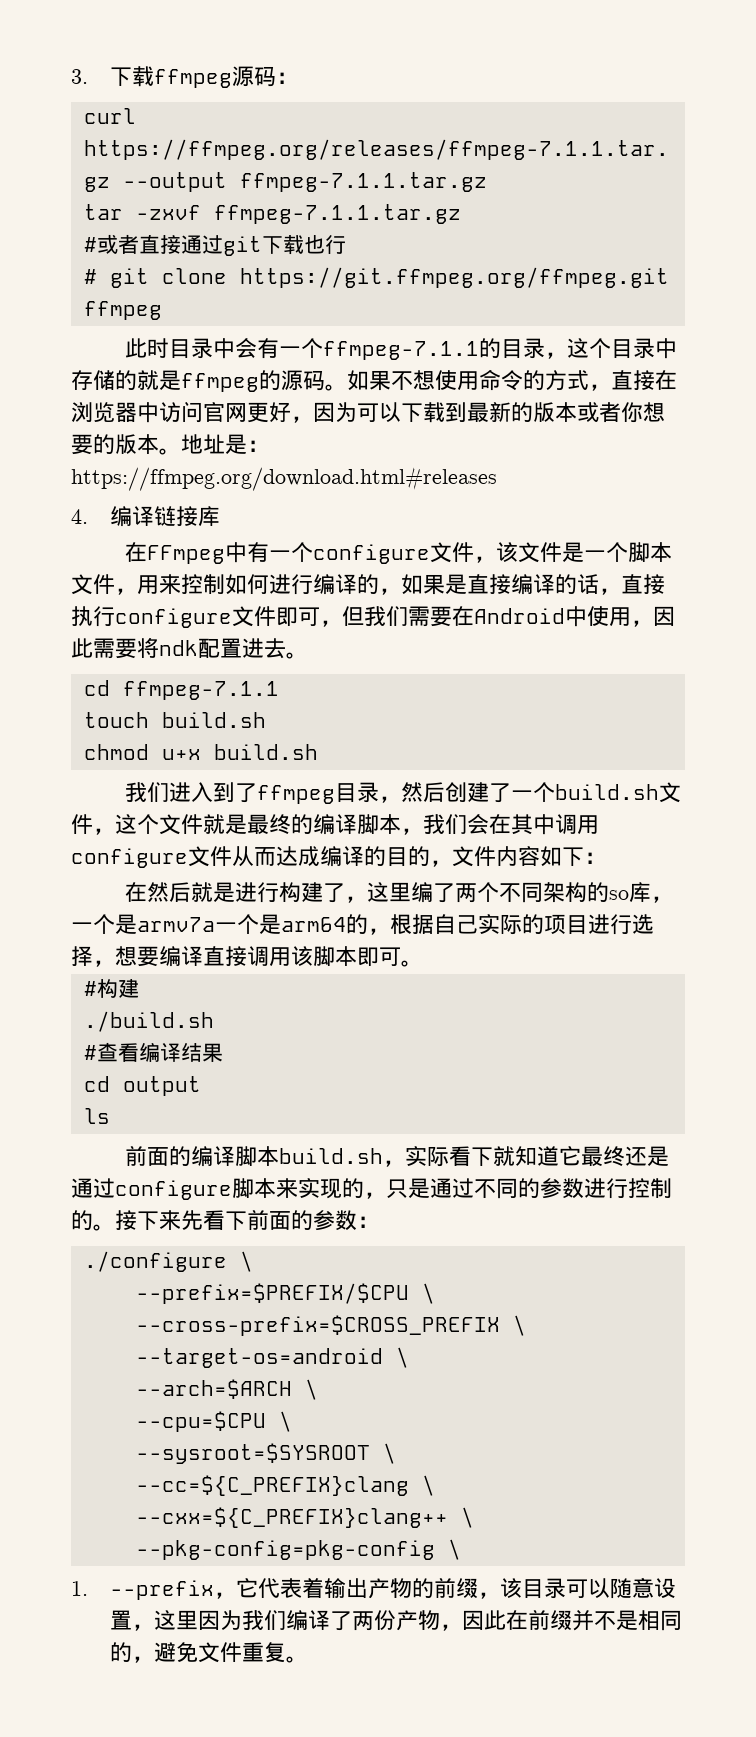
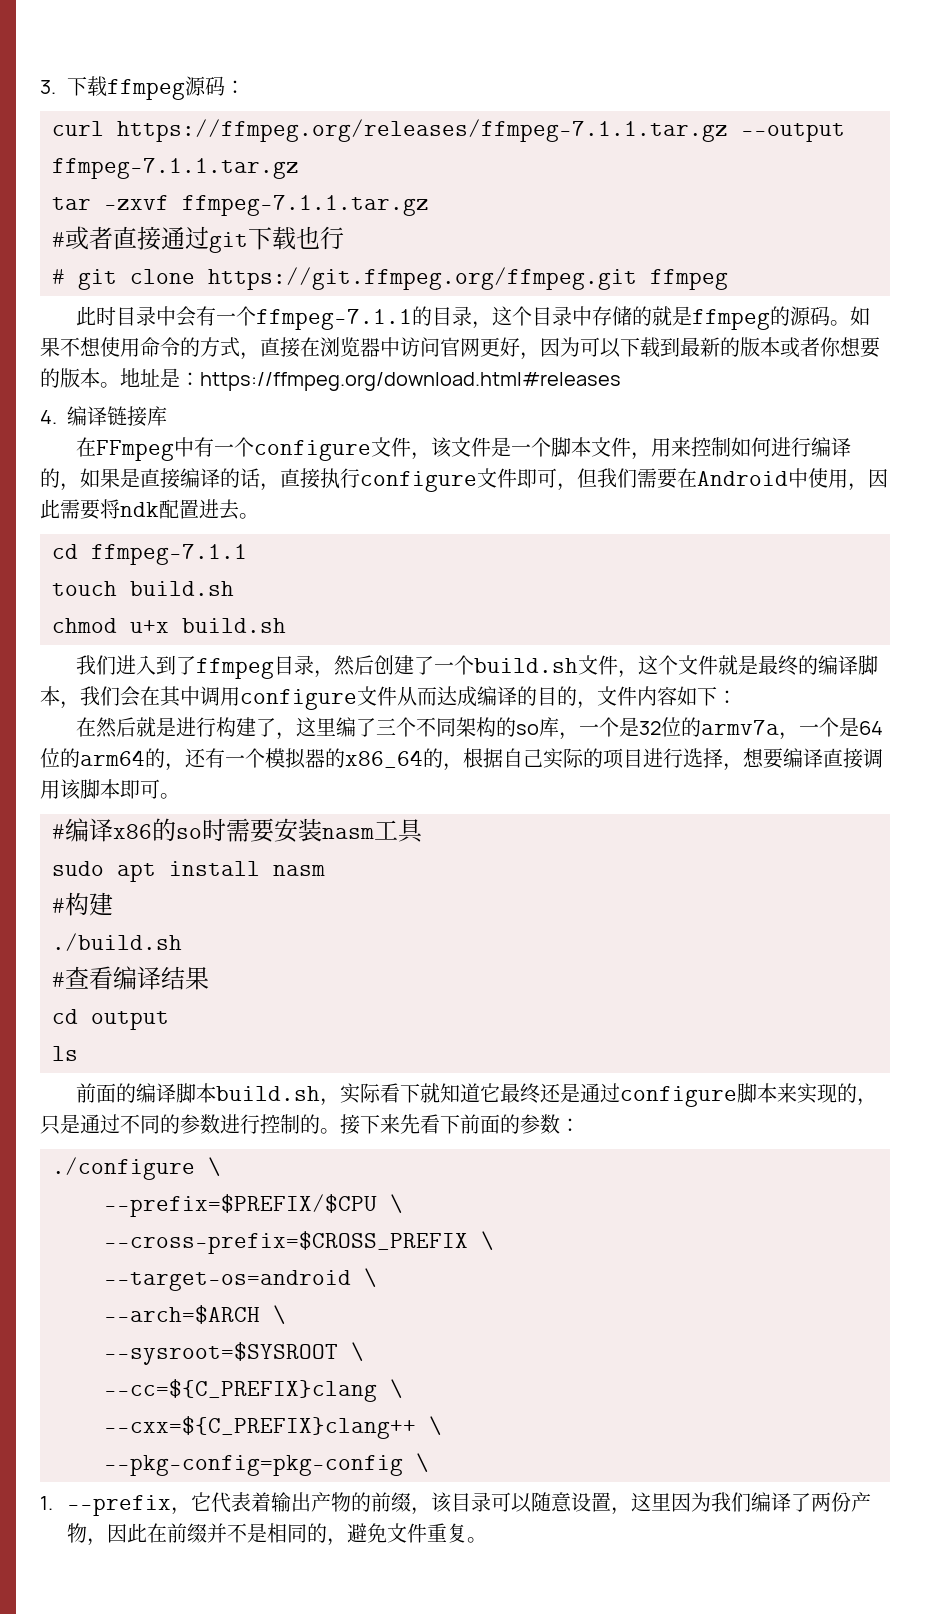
[454,883,477,903] 两 -> [376,718,397,735] 三
[137,914,346,934] armv7a一个是arm64 -> [639,717,884,740] [40,748,423,771] 32位的armv7a，一个是64位的arm64的，还有一个模拟器的x86_64
(423, 963) none -> [52,818,423,843] [52,861,325,882] // #编译x86的so时需要安装nasm工具 // sudo apt install nasm
[135,1411,292,1432] // --cpu=$CPU \ -> (286, 1314) none

